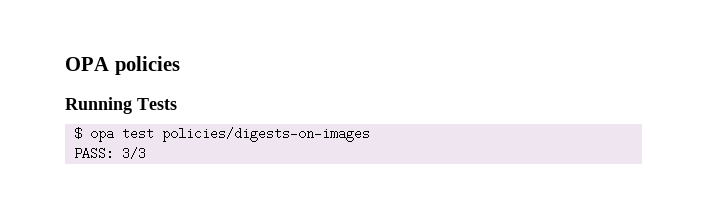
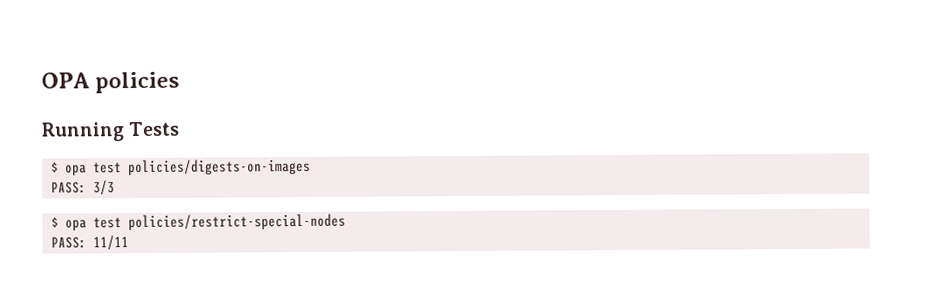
(146, 153) none -> [50,213,346,231] [50,235,129,251] // $ opa test policies/restrict-special-nodes // PASS: 11/11

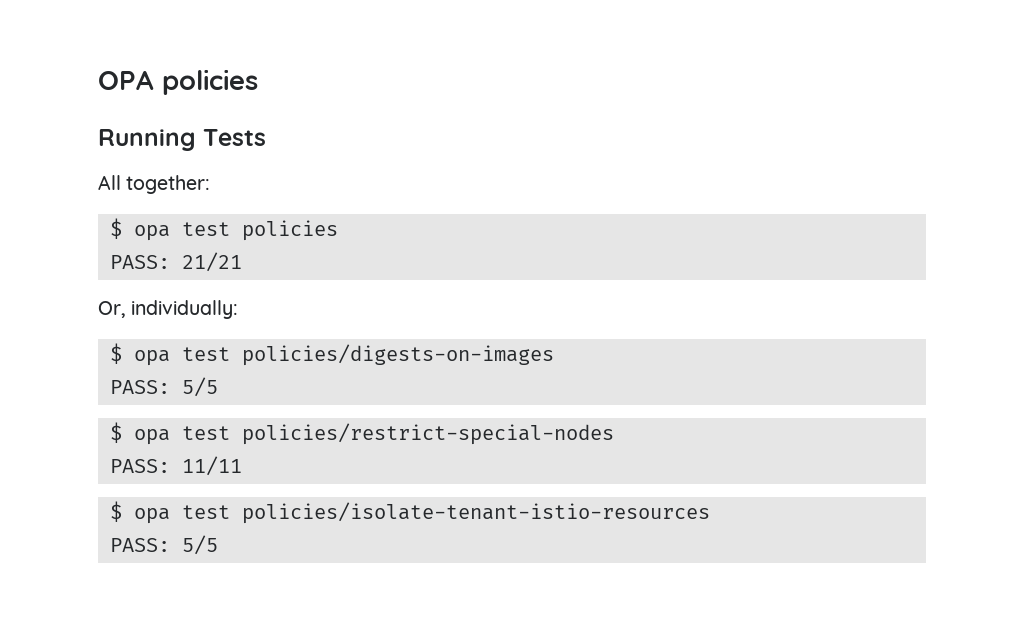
(180, 129) none -> [98,175,211,194] [109,218,338,241] [109,252,242,272] [98,300,239,319] // All together: // $ opa test policies // PASS: 21/21 // Or, individually:
[92,180,115,196] 3/3 -> [181,377,218,397] 5/5
(129, 243) none -> [109,501,710,524] [109,535,218,555] // $ opa test policies/isolate-tenant-istio-resources // PASS: 5/5

